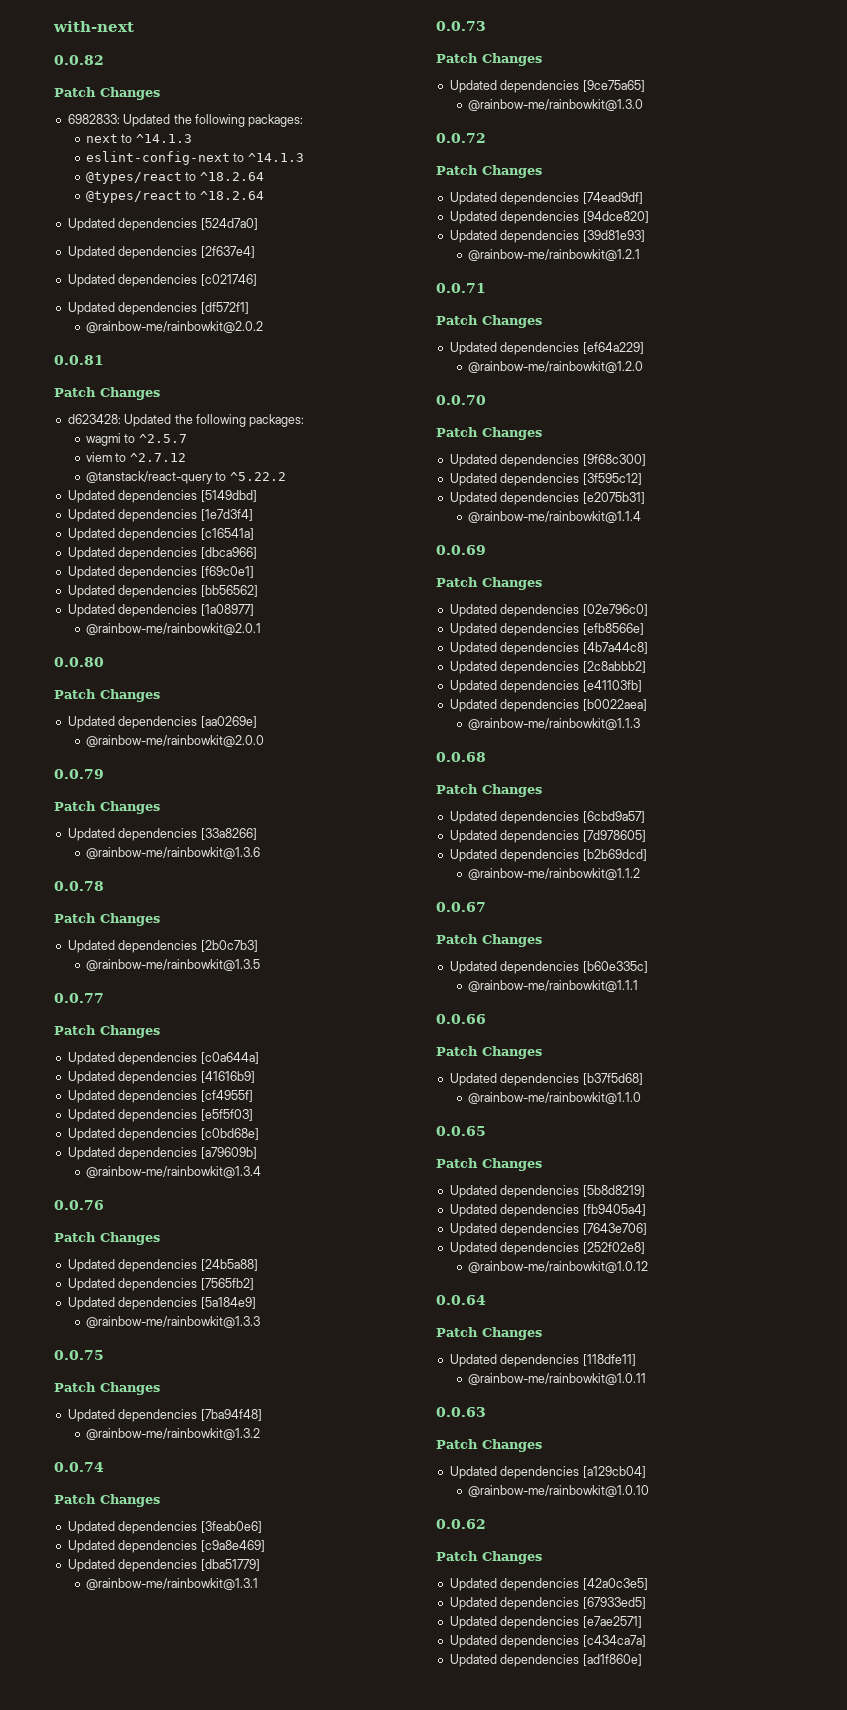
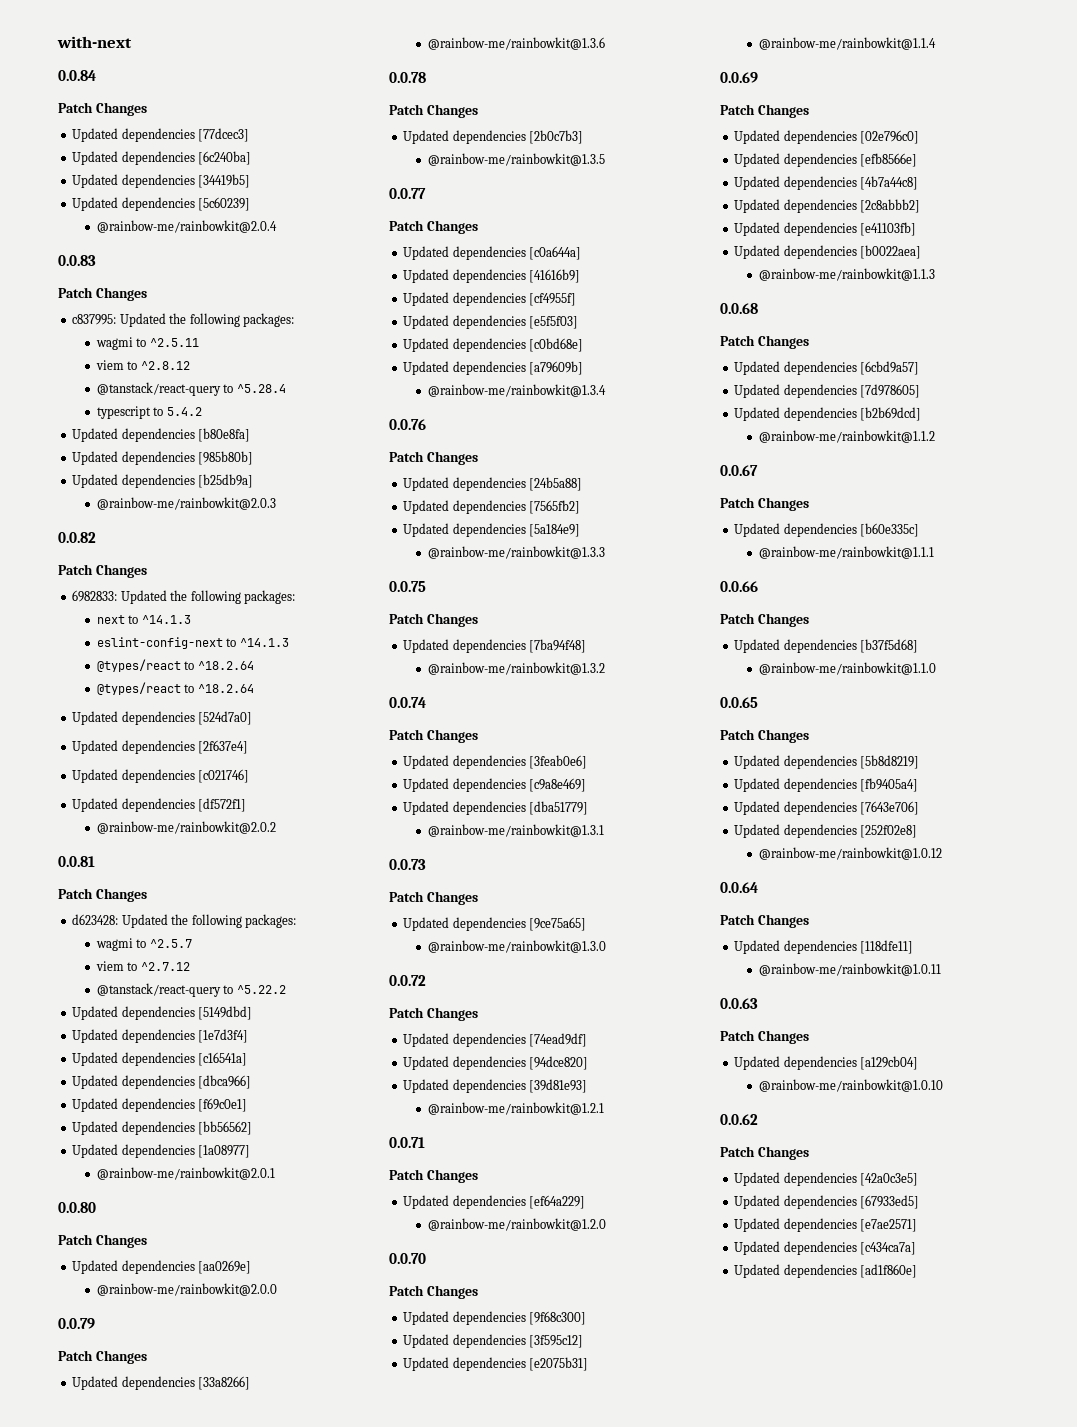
(134, 26) none -> [58,70,96,81] [58,102,147,116] [72,128,250,142] [72,151,252,165] [72,174,251,188] [72,197,251,211] [96,220,277,233] [58,255,96,266] [58,287,147,301] [72,313,295,327] [95,337,199,350] [95,360,190,370] [96,382,286,396] [96,406,202,419] [72,428,251,442] [72,451,254,465] [72,474,254,488] [96,497,276,510] // 0.0.84 // Patch Changes // Updated dependencies [77dcec3] // Updated dependencies [6c240ba] // Updated dependencies [34419b5] // Updated dependencies [5c60239] // @rainbow-me/rainbowkit@2.0.4 // 0.0.83 // Patch Changes // c837995: Updated the following packages: // wagmi to ^2.5.11 // viem to ^2.8.12 // @tanstack/react-query to ^5.28.4 // typescript to 5.4.2 // Updated dependencies [b80e8fa] // Updated dependencies [985b80b] // Updated dependencies [b25db9a] // @rainbow-me/rainbowkit@2.0.3

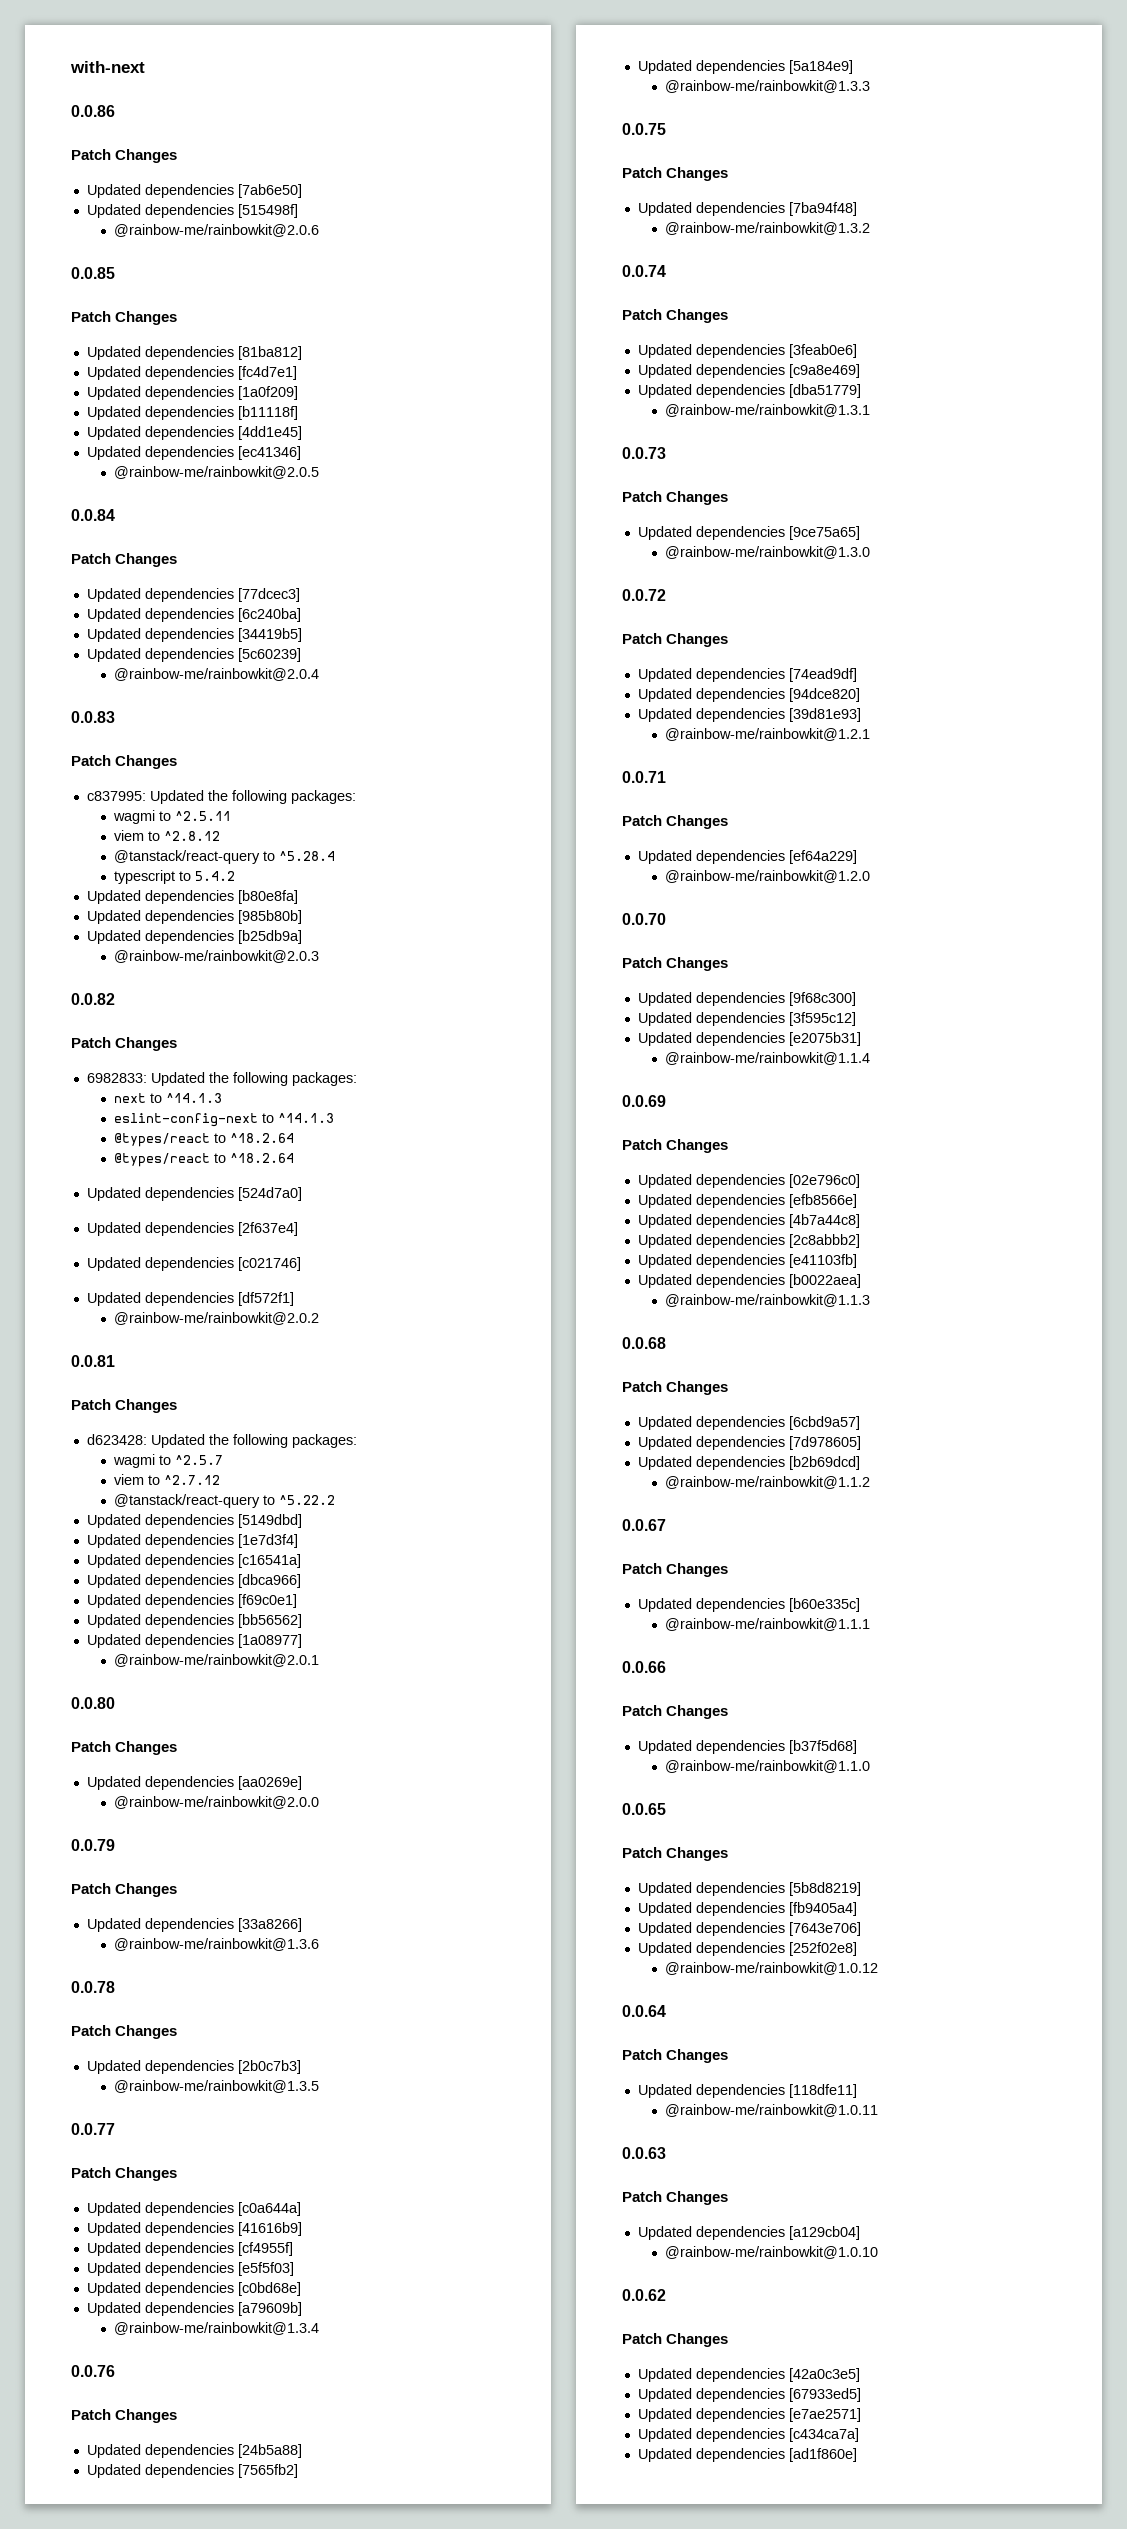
(132, 42) none -> [71,105,115,117] [71,149,178,163] [86,184,302,198] [86,204,298,218] [113,224,319,237] [71,267,115,279] [71,311,178,325] [86,346,302,360] [86,366,297,380] [86,386,298,400] [86,406,298,420] [86,426,302,440] [86,446,301,460] [113,466,319,479] // 0.0.86 // Patch Changes // Updated dependencies [7ab6e50] // Updated dependencies [515498f] // @rainbow-me/rainbowkit@2.0.6 // 0.0.85 // Patch Changes // Updated dependencies [81ba812] // Updated dependencies [fc4d7e1] // Updated dependencies [1a0f209] // Updated dependencies [b11118f] // Updated dependencies [4dd1e45] // Updated dependencies [ec41346] // @rainbow-me/rainbowkit@2.0.5

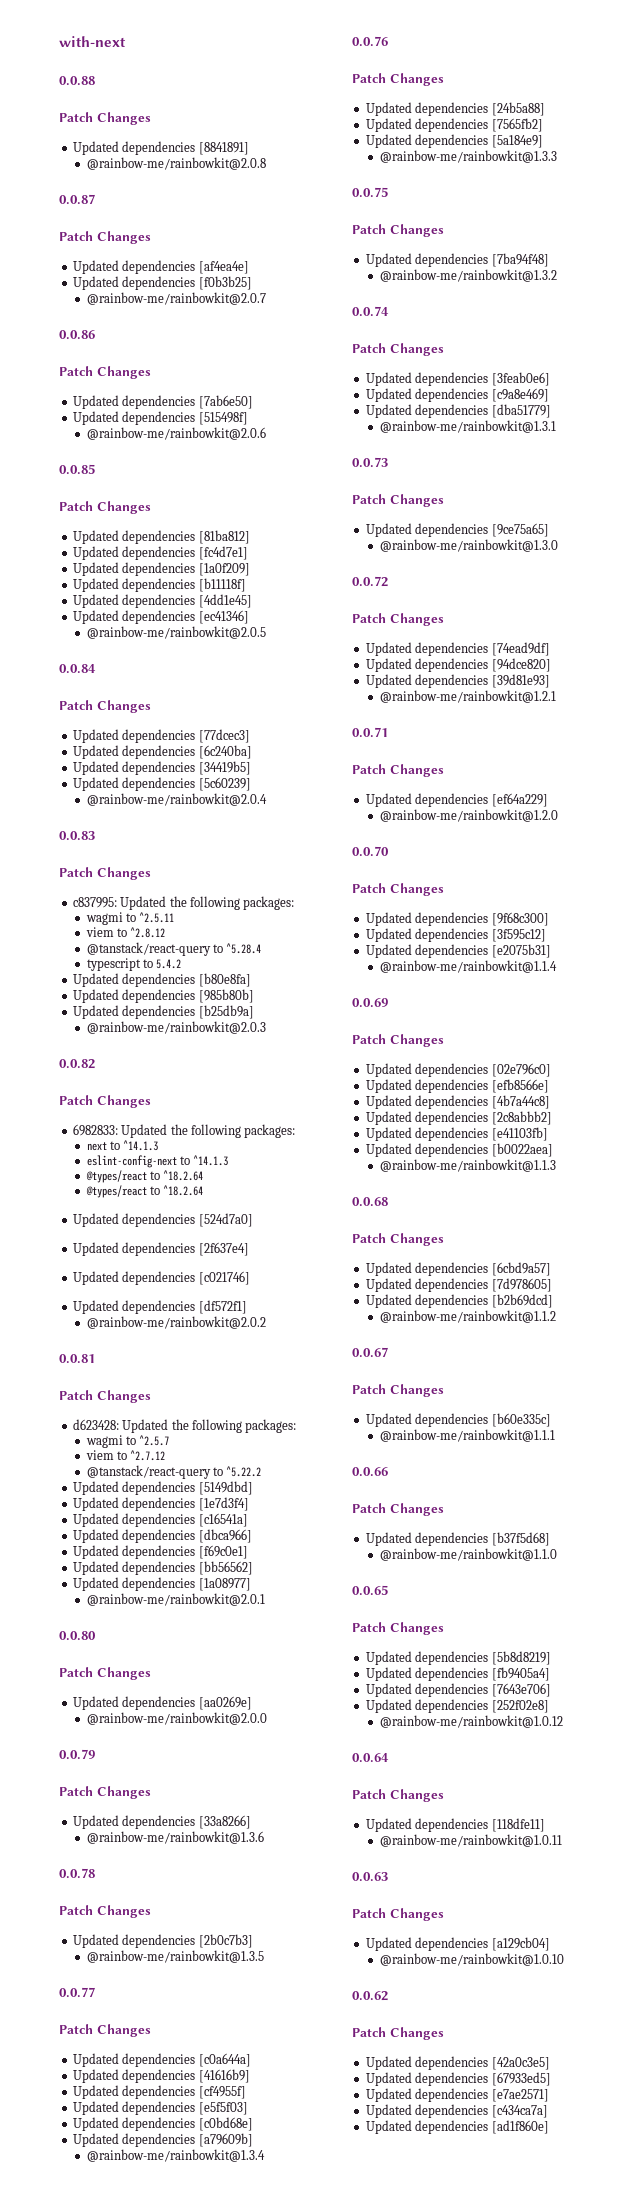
(145, 67) none -> [59,76,95,86] [59,112,151,125] [72,141,249,155] [86,157,266,170] [59,194,95,205] [59,231,151,244] [72,260,249,274] [72,276,252,290] [86,292,266,305] // 0.0.88 // Patch Changes // Updated dependencies [8841891] // @rainbow-me/rainbowkit@2.0.8 // 0.0.87 // Patch Changes // Updated dependencies [af4ea4e] // Updated dependencies [f0b3b25] // @rainbow-me/rainbowkit@2.0.7

